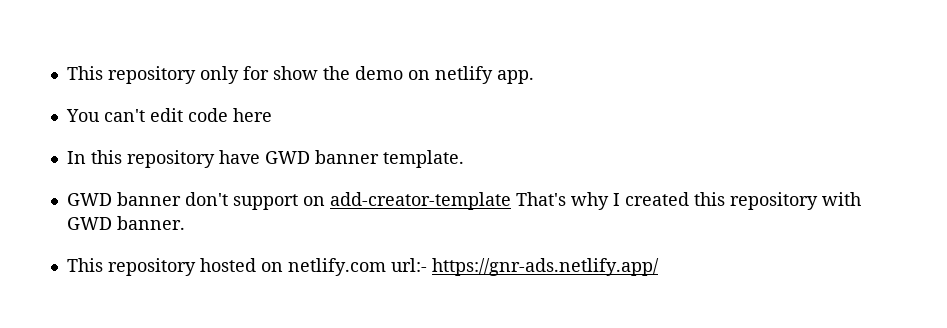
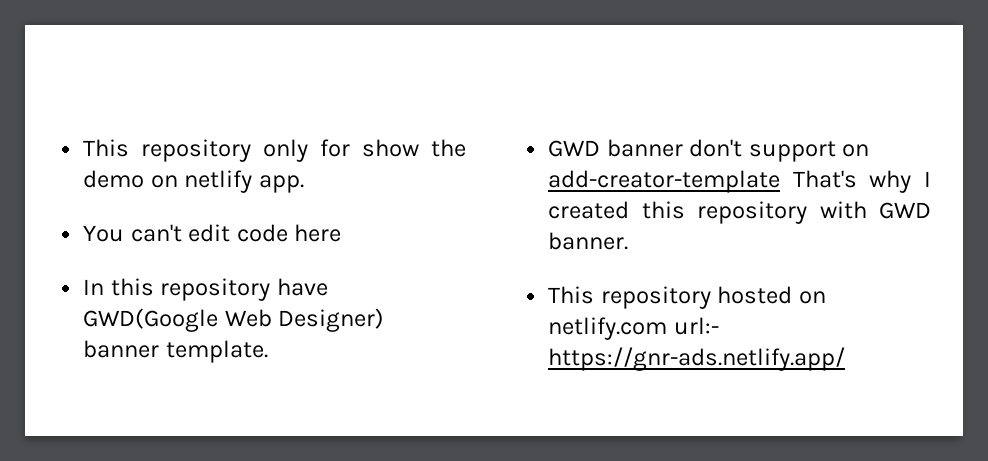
[264,151,310,164] GWD -> [83,308,385,332] GWD(Google Web Designer)

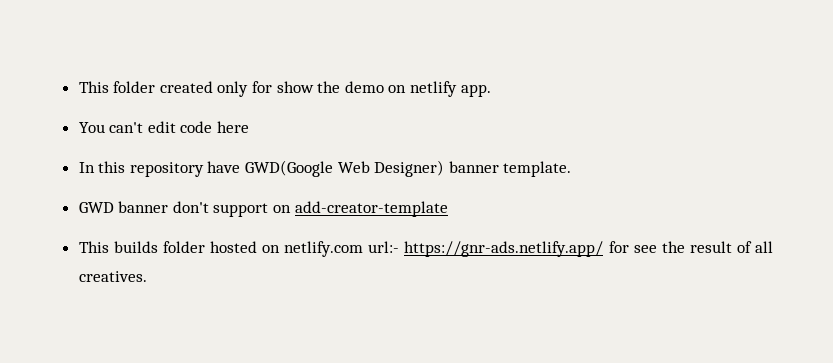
[83,139,252,162] This repository -> [78,81,213,93] This folder created
[792,170,931,193] [548,201,931,224] [548,232,629,250] [548,286,711,309] That's why I created this repository with GWD banner. // This repository -> [78,241,205,253] // This builds folder
(846, 359) none -> [608,241,773,253] [78,271,147,282] for see the result of all creatives.

